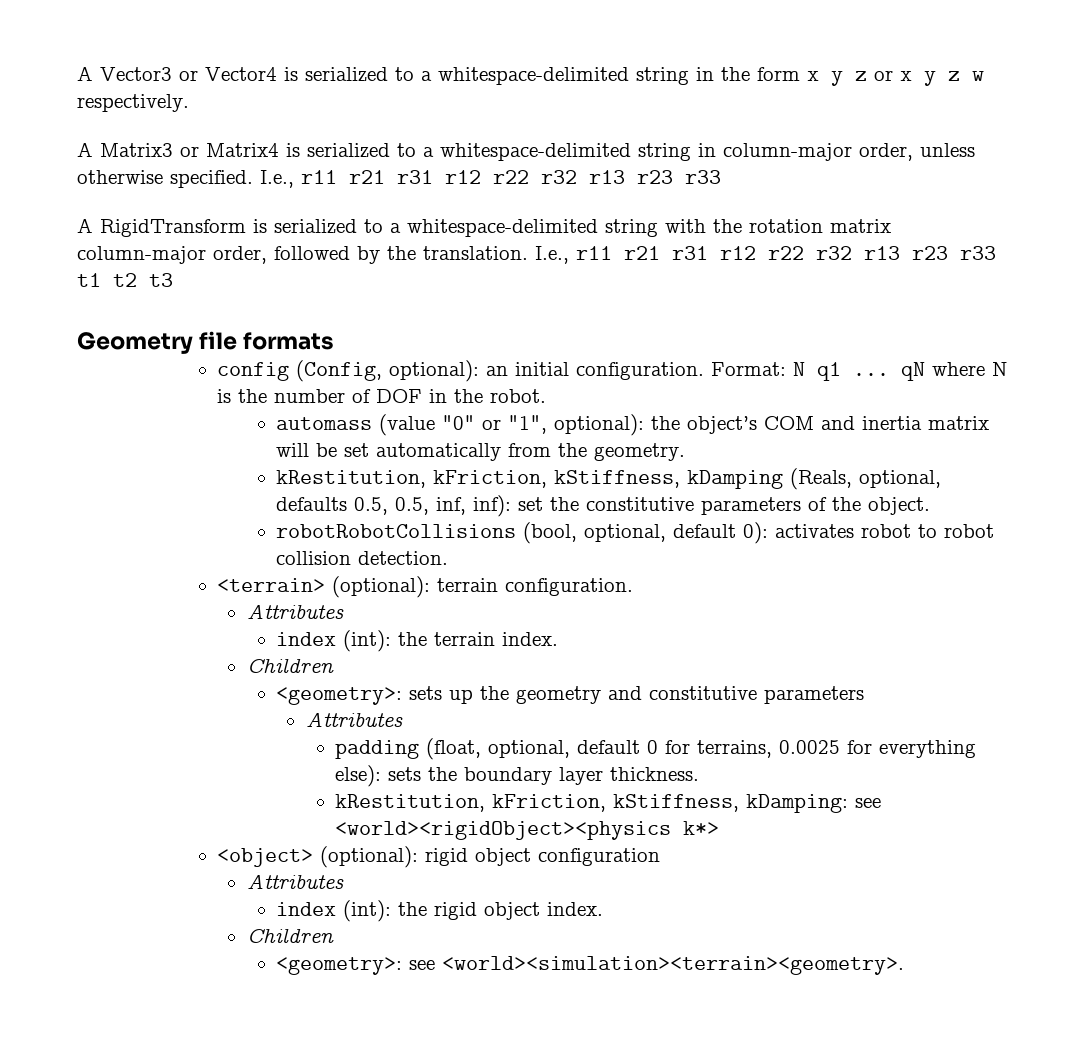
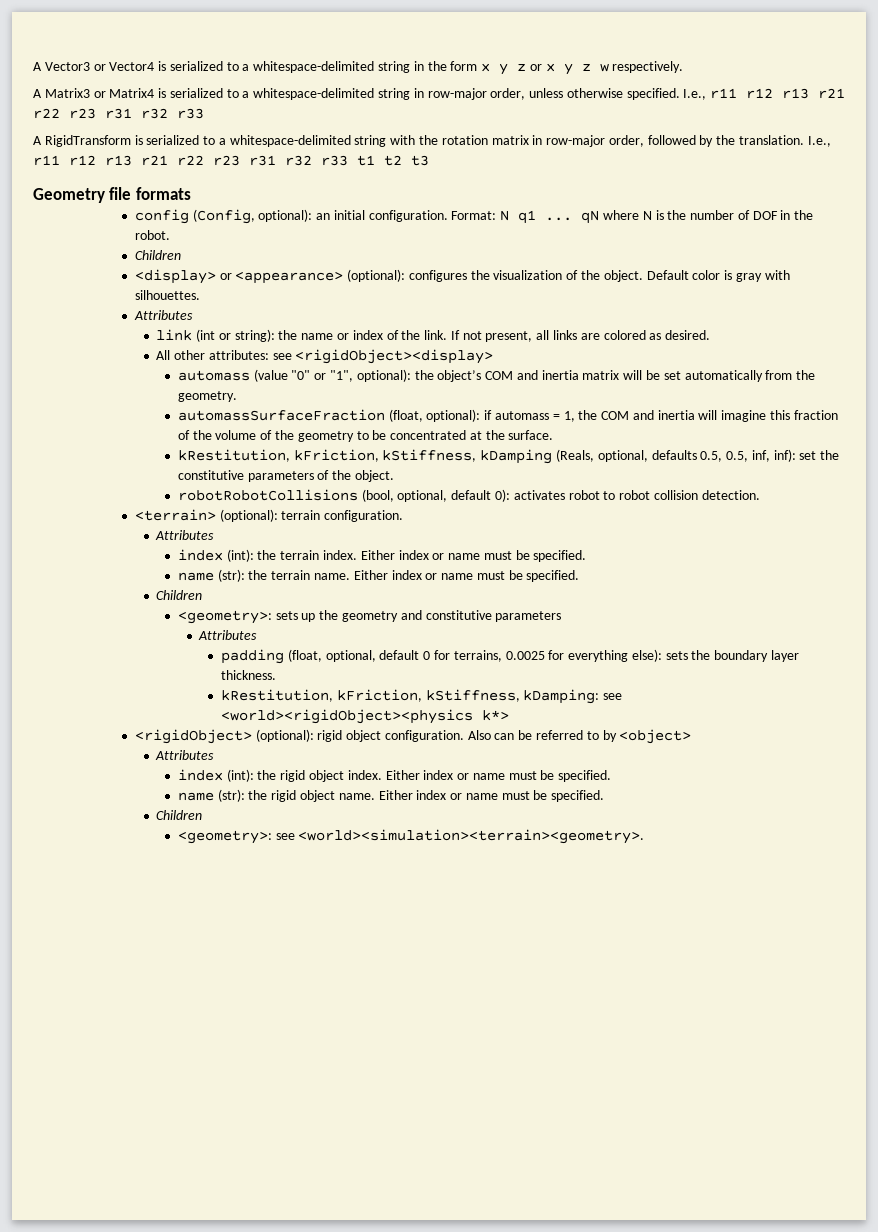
[723,143,852,161] column-major -> [427,88,487,100] row-major
[349,170,673,184] r21 r31 r12 r22 r32 r13 r23 -> [746,88,846,99] [33,108,168,119] r12 r13 r21 r22 r23 r31 r32
[77,246,206,264] column-major -> [532,135,606,147] in row-major
[624,246,948,260] r21 r31 r12 r22 r32 r13 r23 -> [69,155,312,166] r12 r13 r21 r22 r23 r31 r32
(547, 396) none -> [134,250,181,260] [134,269,790,284] [134,290,200,300] [133,310,193,320] [156,329,711,342] [156,349,494,364] // Children // <display> or <appearance> (optional): configures the visualization of the object. Default color is gray with silhouettes. // Attributes // link (int or string): the name or index of the link. If not present, all links are colored as desired. // All other attributes: see <rigidObject><display>
(686, 452) none -> [177,409,838,422] [177,430,554,442] // automassSurfaceFraction (float, optional): if automass = 1, the COM and inertia will imagine this fraction of the volume of the geometry to be concentrated at the surface.
(559, 639) none -> [360,550,587,562] [177,569,580,582] Either index or name must be specified. // name (str): the terrain name. Either index or name must be specified.
[217,848,314,867] <object> -> [134,729,252,744] <rigidObject>
[538,848,661,866] configuration -> [384,729,692,744] configuration. Also can be referred to by <object>
(604, 909) none -> [385,770,612,782] [177,789,605,802] Either index or name must be specified. // name (str): the rigid object name. Either index or name must be specified.

